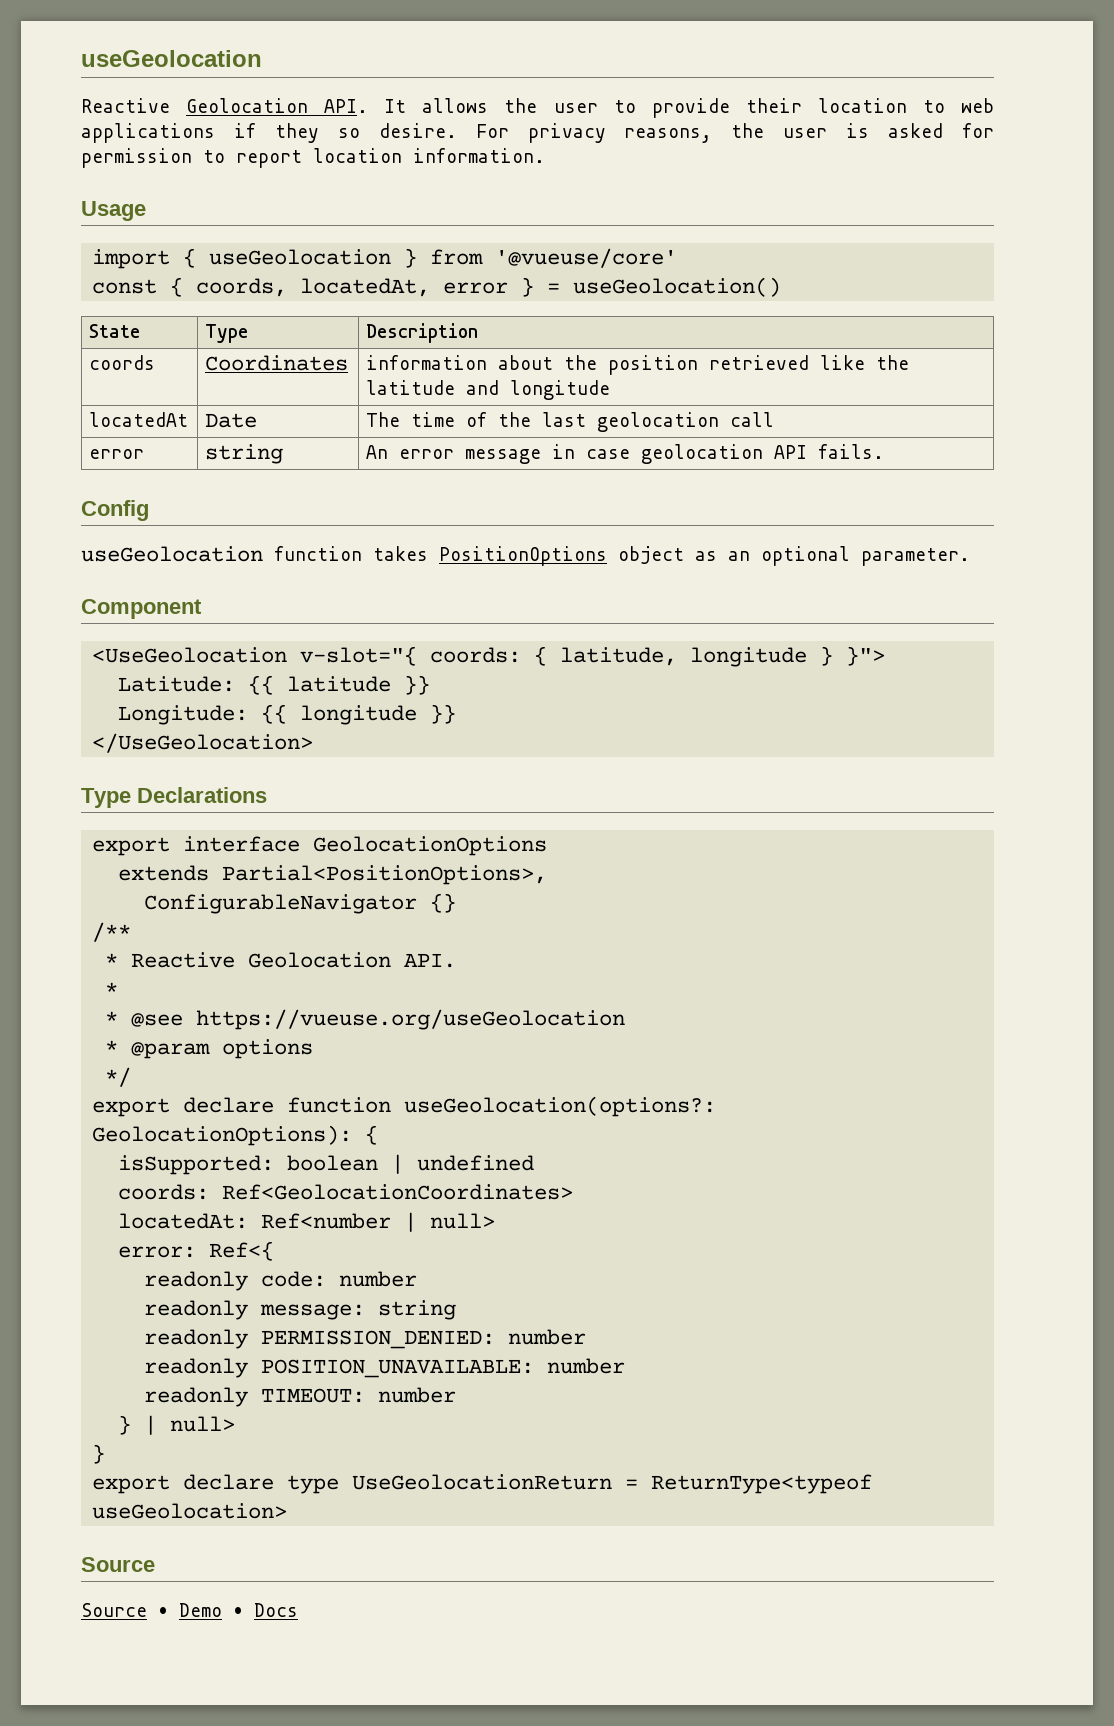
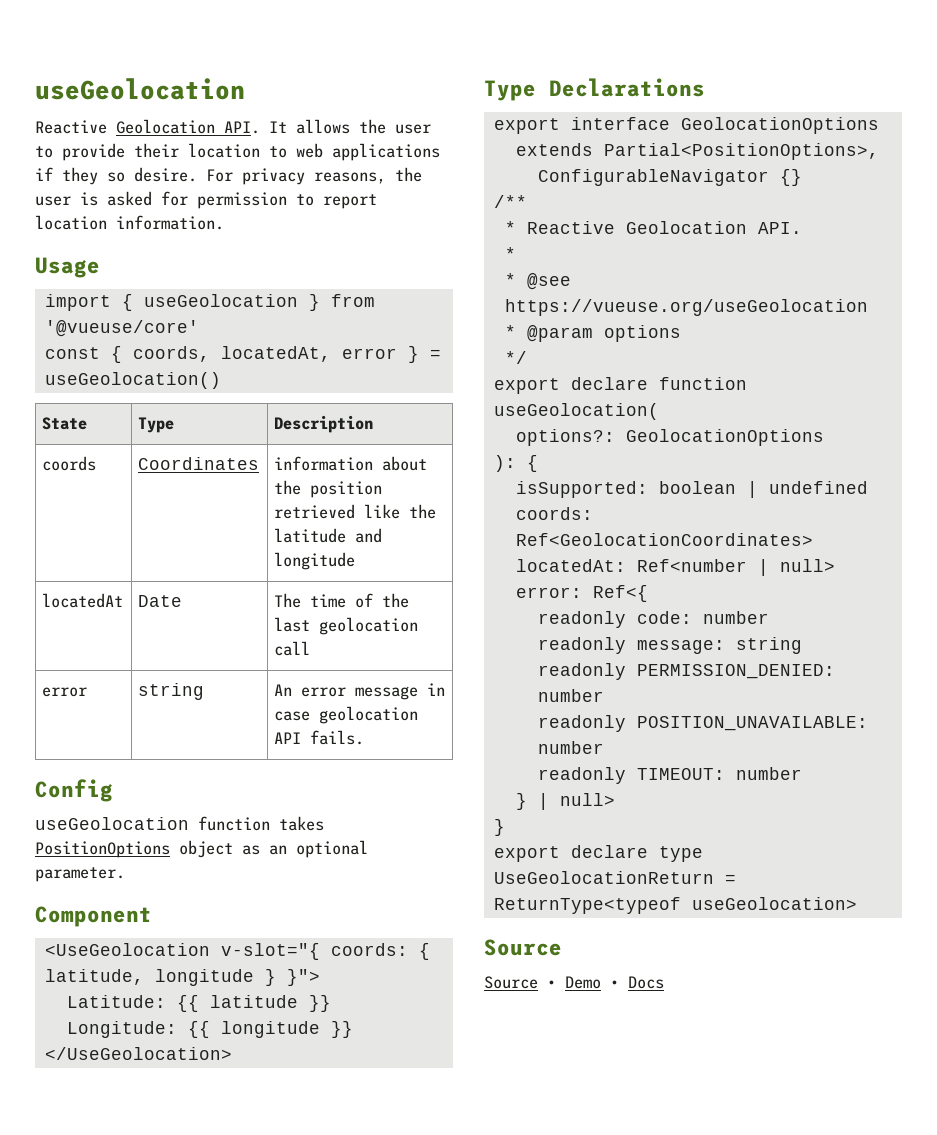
[404,1096,717,1117] [92,1125,353,1146] useGeolocation(options?: GeolocationOptions): -> [493,403,659,420] [515,429,824,446] [493,455,516,472] useGeolocation( // options?: GeolocationOptions // ):

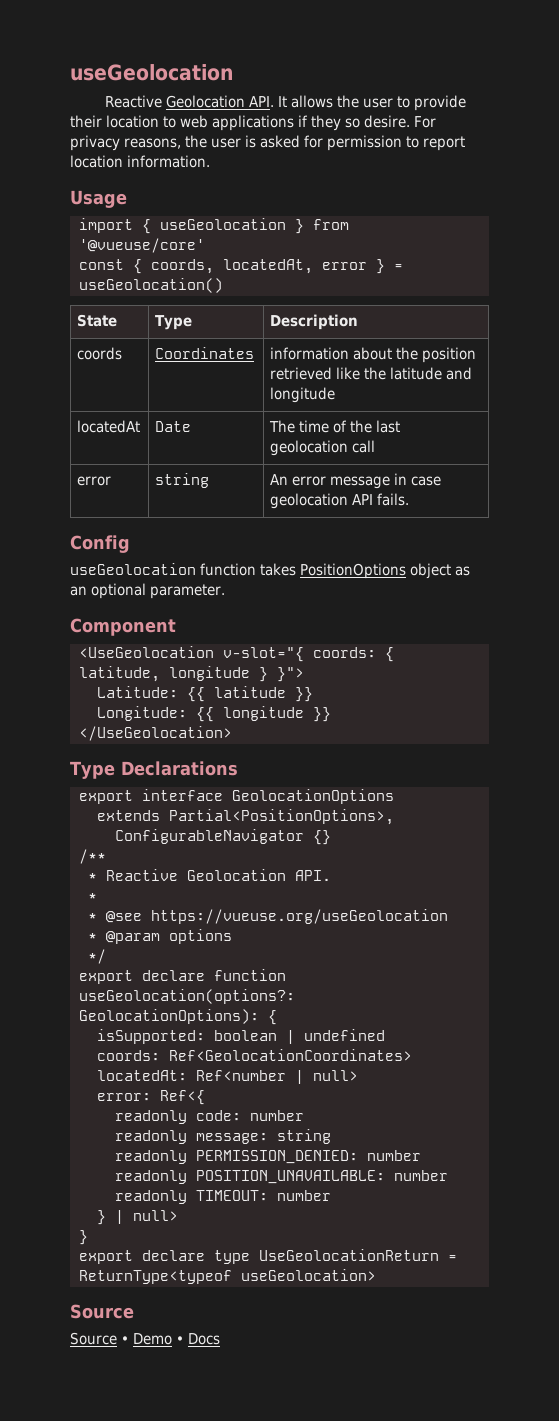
[493,403,659,420] [515,429,824,446] [493,455,516,472] useGeolocation( // options?: GeolocationOptions // ): -> [78,989,295,1004] [78,1009,259,1024] useGeolocation(options?: GeolocationOptions):

